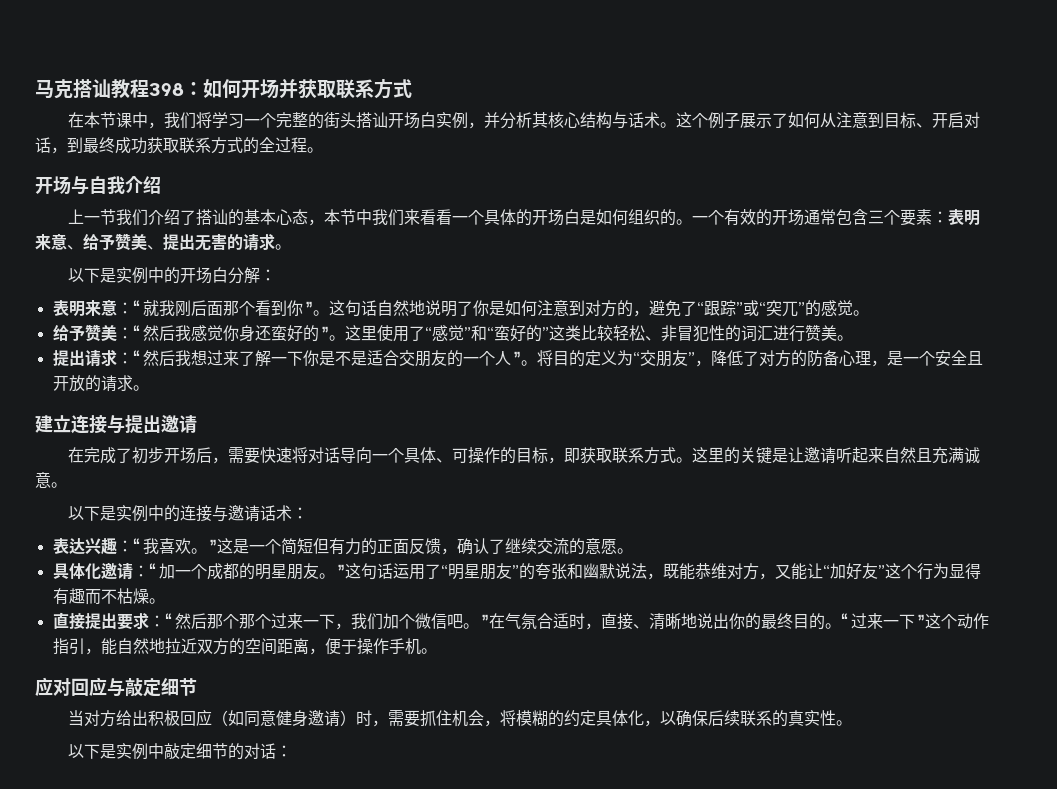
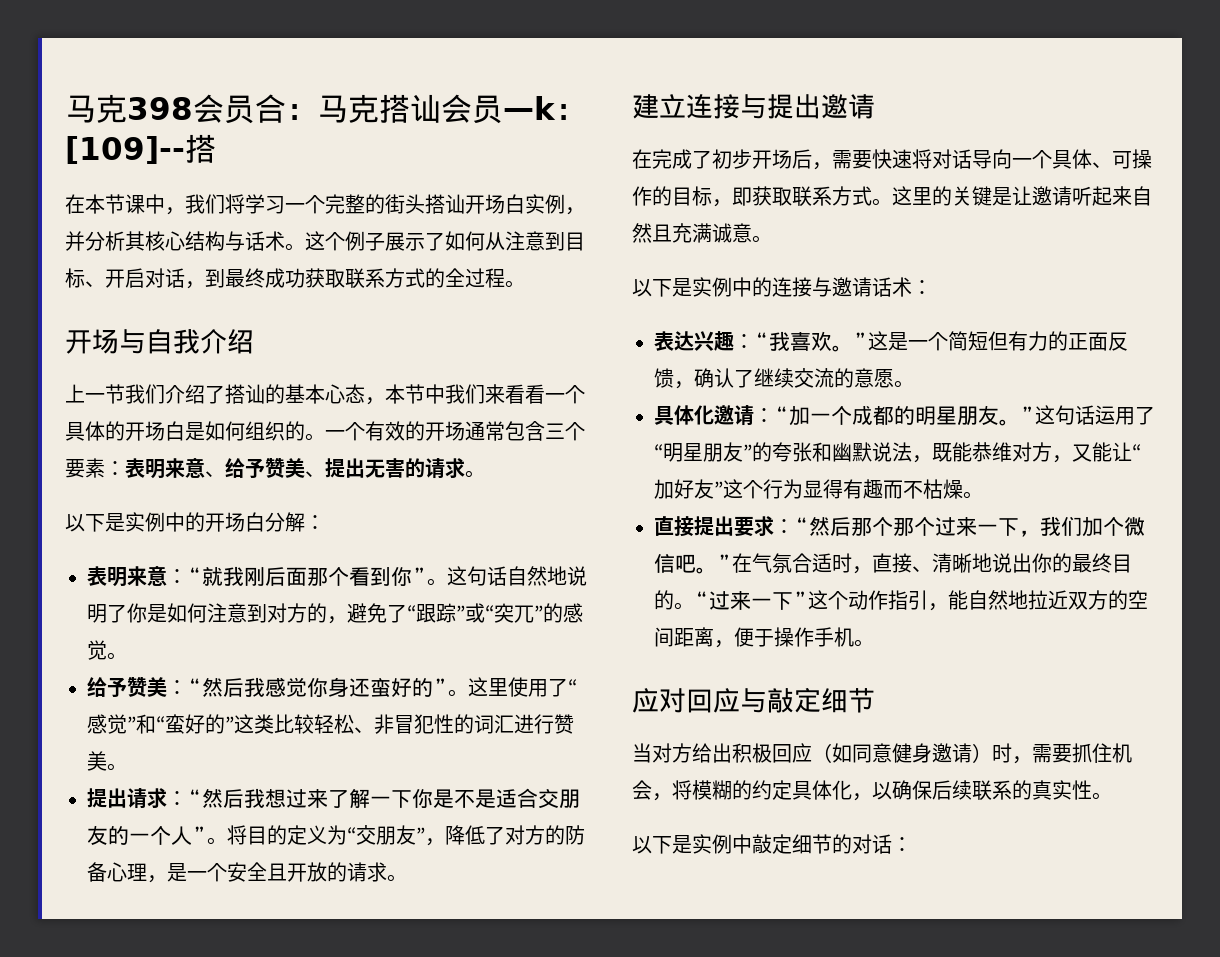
[35,78,412,99] 马克搭讪教程398：如何开场并获取联系方式 -> [65,94,586,124] [65,134,216,164] 马克398会员合：马克搭讪会员—k：[109]--搭

